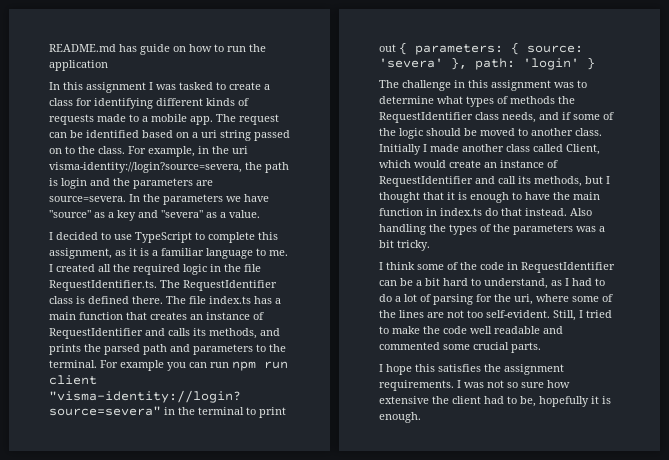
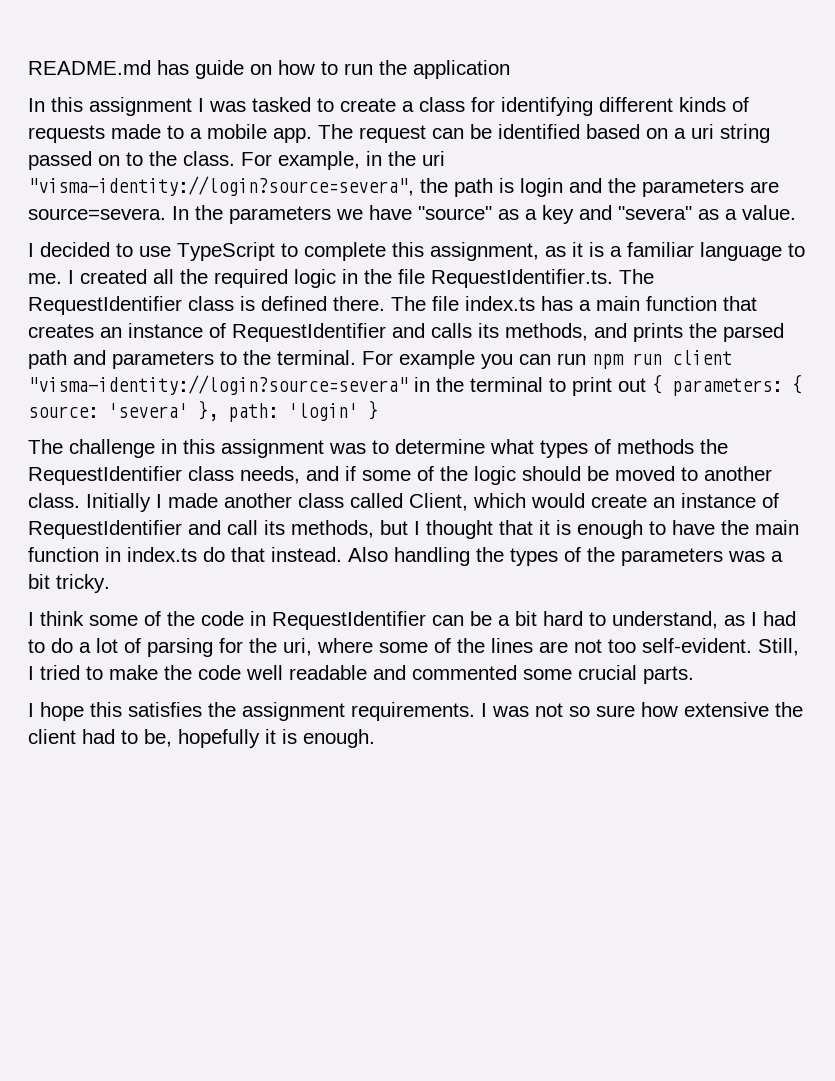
[49,162,242,173] visma-identity://login?source=severa, -> [28,176,414,196] "visma-identity://login?source=severa",

